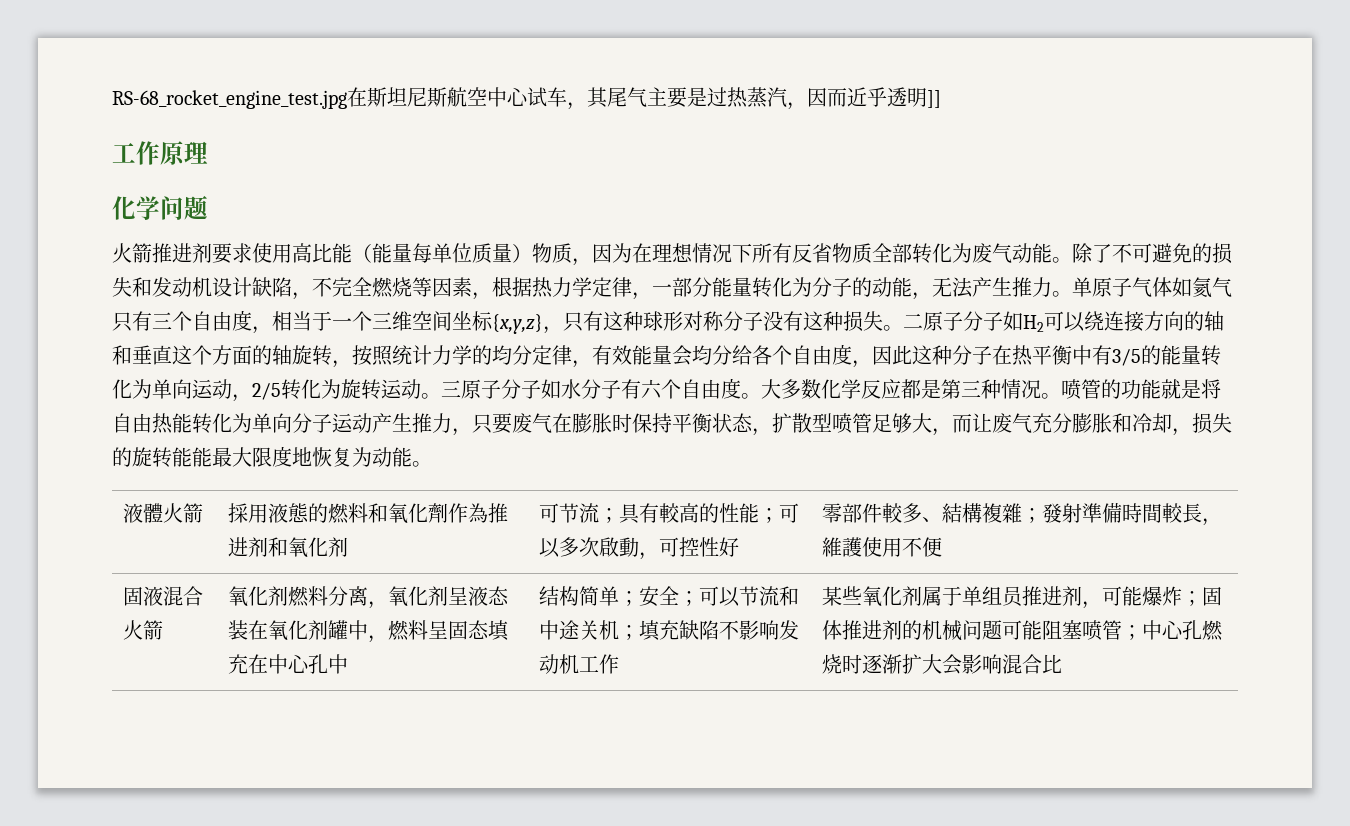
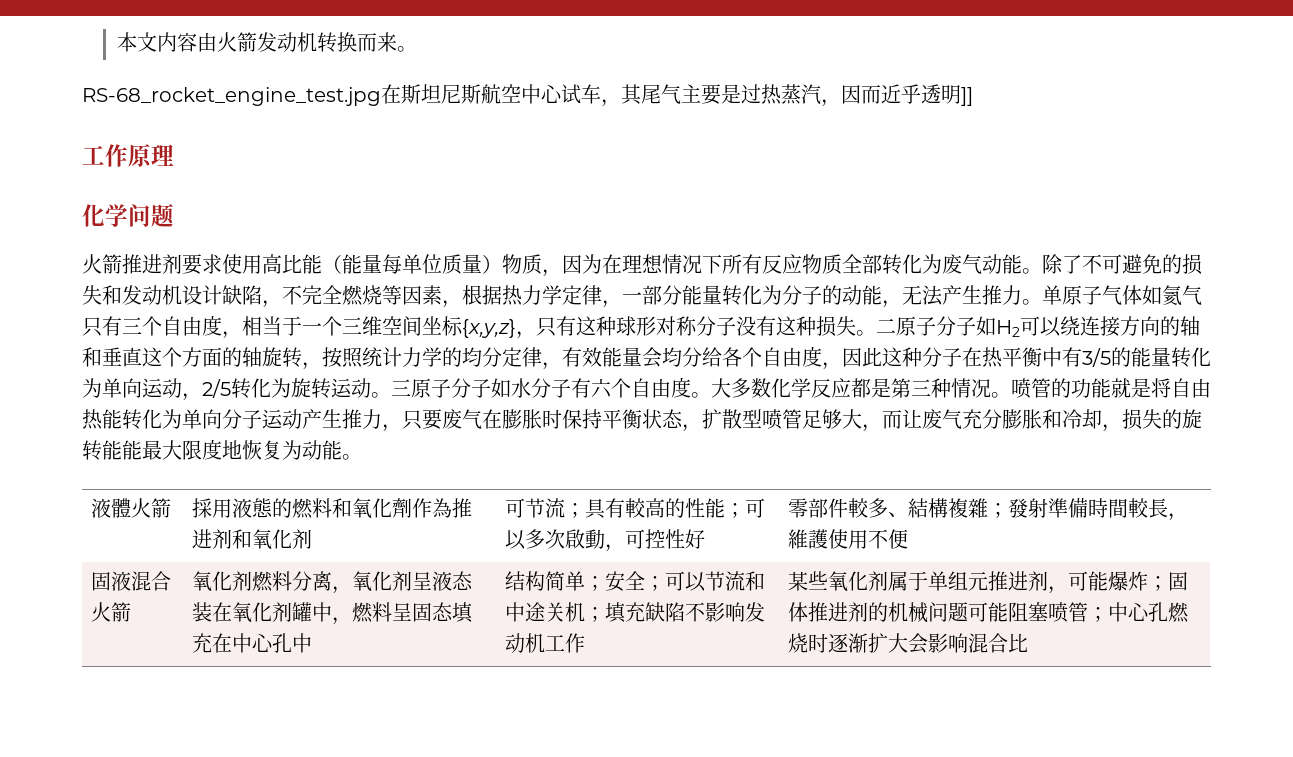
(112, 99) none -> [117,32,418,53] 本文内容由火箭发动机转换而来。 //
[812,243,832,263] 省 -> [782,254,802,274] 应
[1001,586,1024,607] 员 -> [967,572,988,591] 元

